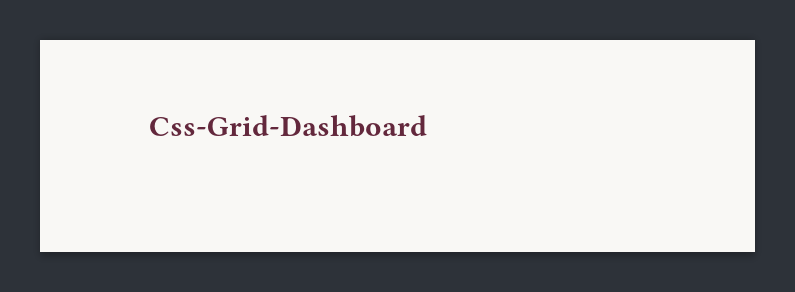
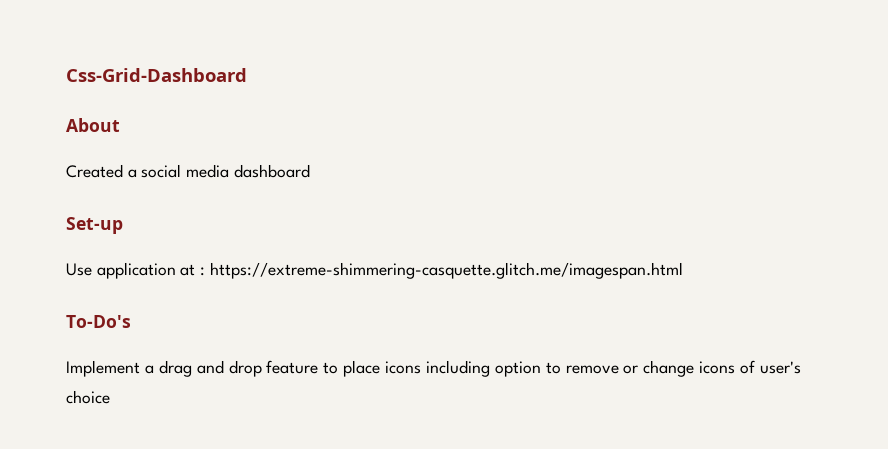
(427, 126) none -> [66,118,120,132] [66,164,310,178] [66,217,123,234] [66,262,683,279] [66,315,131,328] [66,360,801,377] [66,390,110,404] // About // Created a social media dashboard // Set-up // Use application at : https://extreme-shimmering-casquette.glitch.me/imagespan.html // To-Do's // Implement a drag and drop feature to place icons including option to remove or change icons of user's choice

